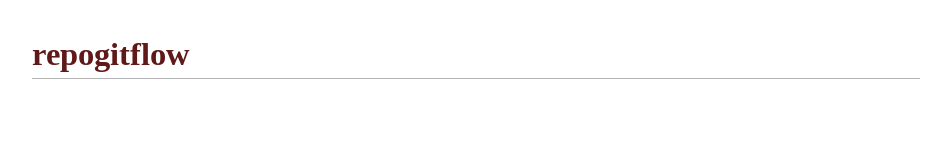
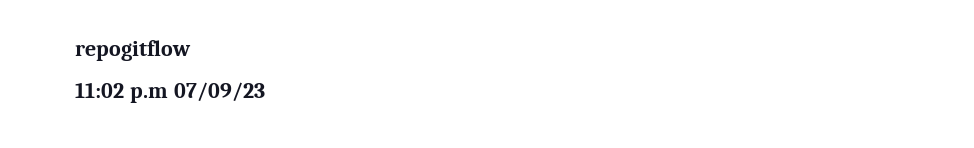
(190, 57) none -> [75,82,265,103] // 11:02 p.m 07/09/23

